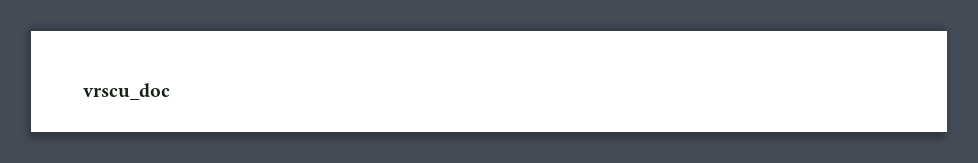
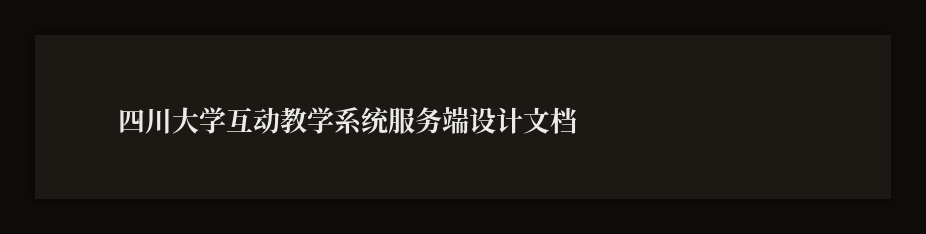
[83,83,170,100] vrscu_doc -> [118,107,577,135] 四川大学互动教学系统服务端设计文档

